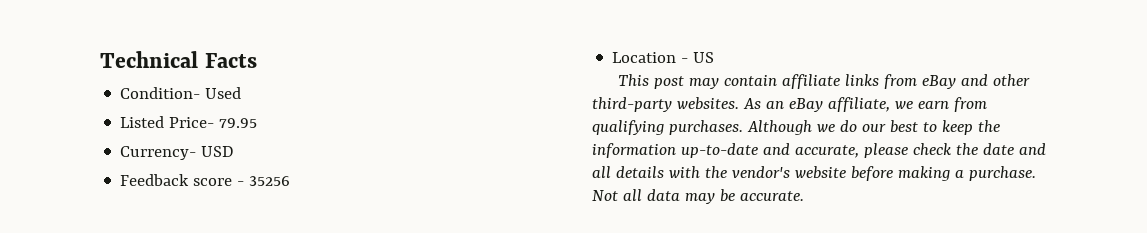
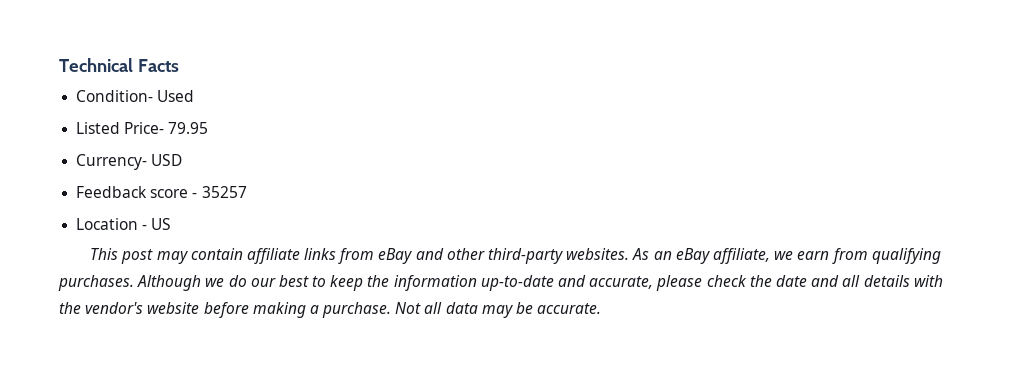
[249,176,291,186] 35256 -> [201,186,247,198] 35257

